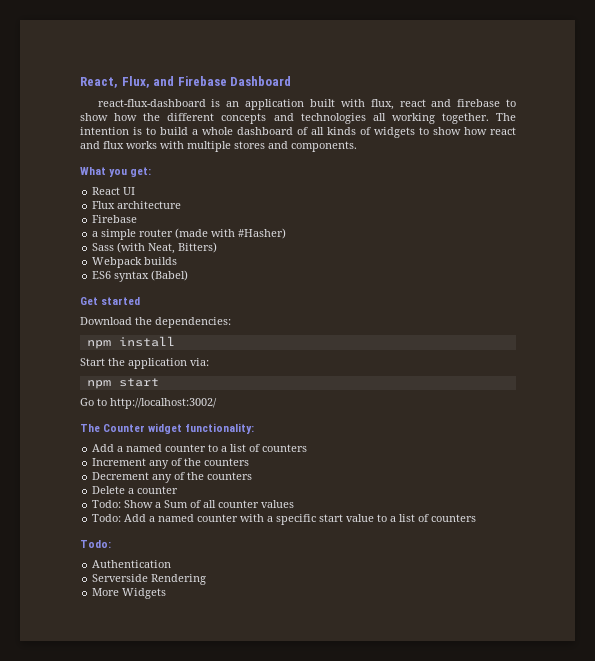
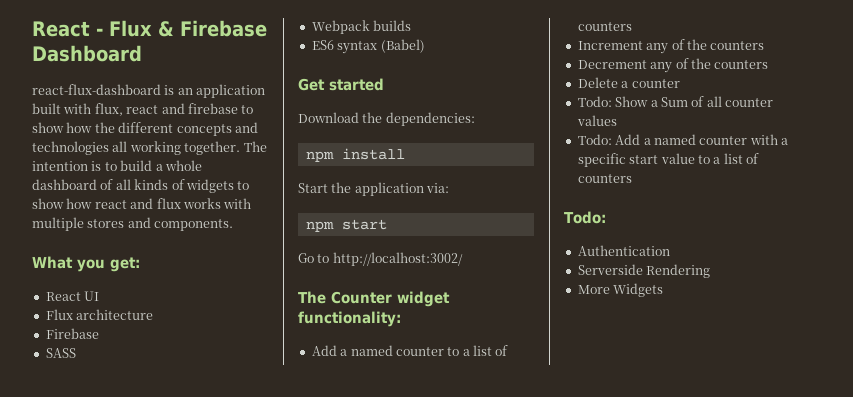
[80,76,175,88] React, Flux, and -> [32,20,174,37] React - Flux &
[92,228,287,240] [92,242,218,254] a simple router (made with #Hasher) // Sass (with Neat, Bitters) -> [45,348,76,358] SASS

